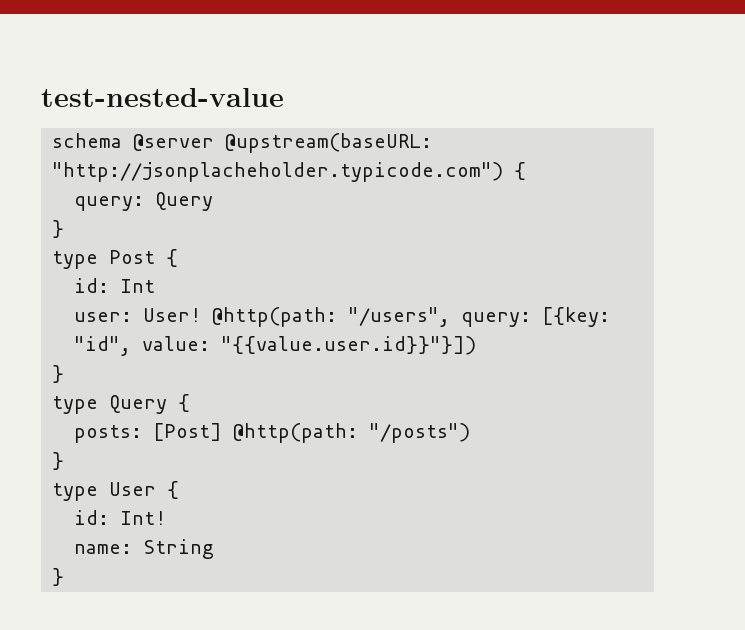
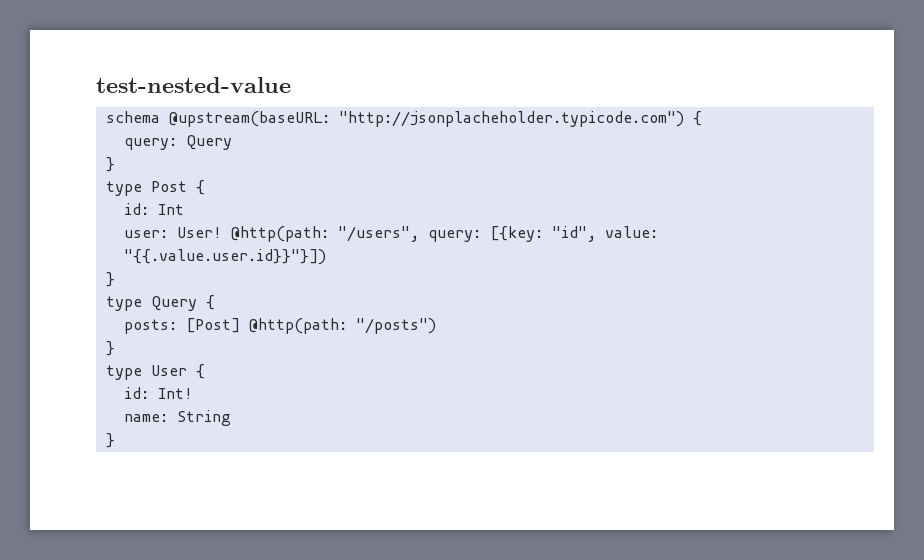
[133,134,215,151] @server -> (160, 117) none
[221,336,477,355] "{{value.user.id}}"}]) -> [123,249,326,265] "{{.value.user.id}}"}])

